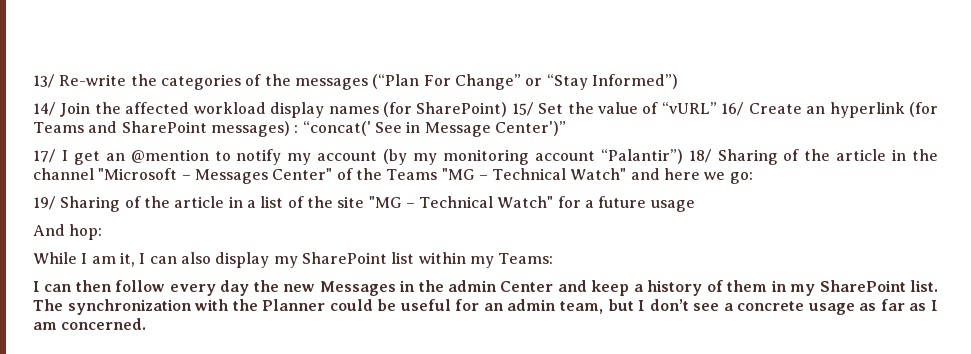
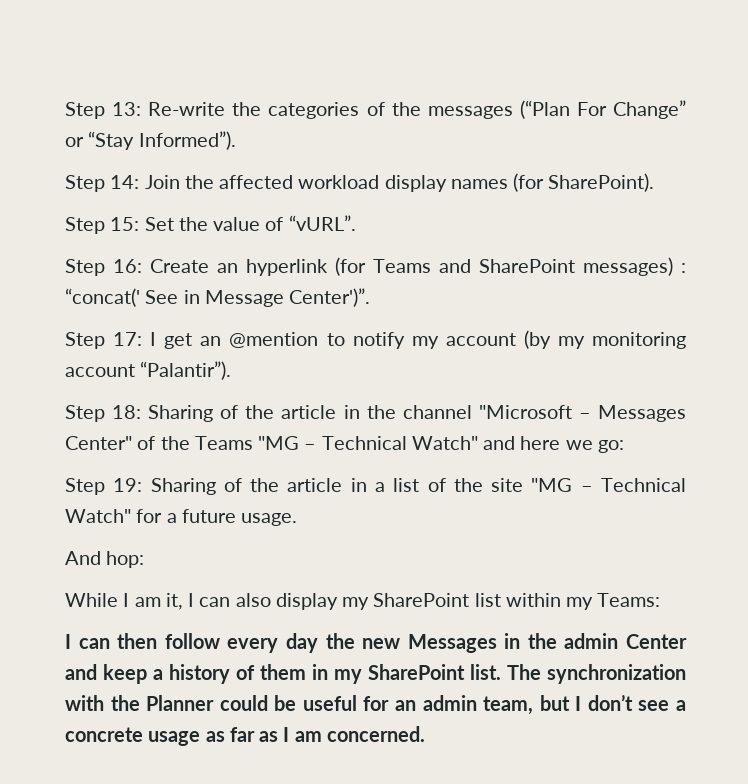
[33,74,55,88] 13/ -> [65,102,142,119] Step 13:
[591,74,678,89] [33,102,56,116] Informed”) // 14/ -> [138,131,236,150] [65,175,140,192] Informed”). // Step 14:
[416,102,534,117] SharePoint) 15/ -> [548,173,655,192] [65,217,140,234] SharePoint). // Step 15:
[661,102,745,116] “vURL” 16/ -> [288,215,356,231] [65,259,142,276] “vURL”. // Step 16:
[494,121,566,136] [33,149,56,163] Center')” // 17/ -> [289,288,371,307] [65,332,143,349] Center')”. // Step 17:
[600,149,712,164] “Palantir”) 18/ -> [140,361,232,380] [65,405,142,422] “Palantir”). // Step 18:
[33,196,56,210] 19/ -> [65,478,143,495] Step 19:
[650,200,695,212] usage -> [241,513,298,526] usage.

